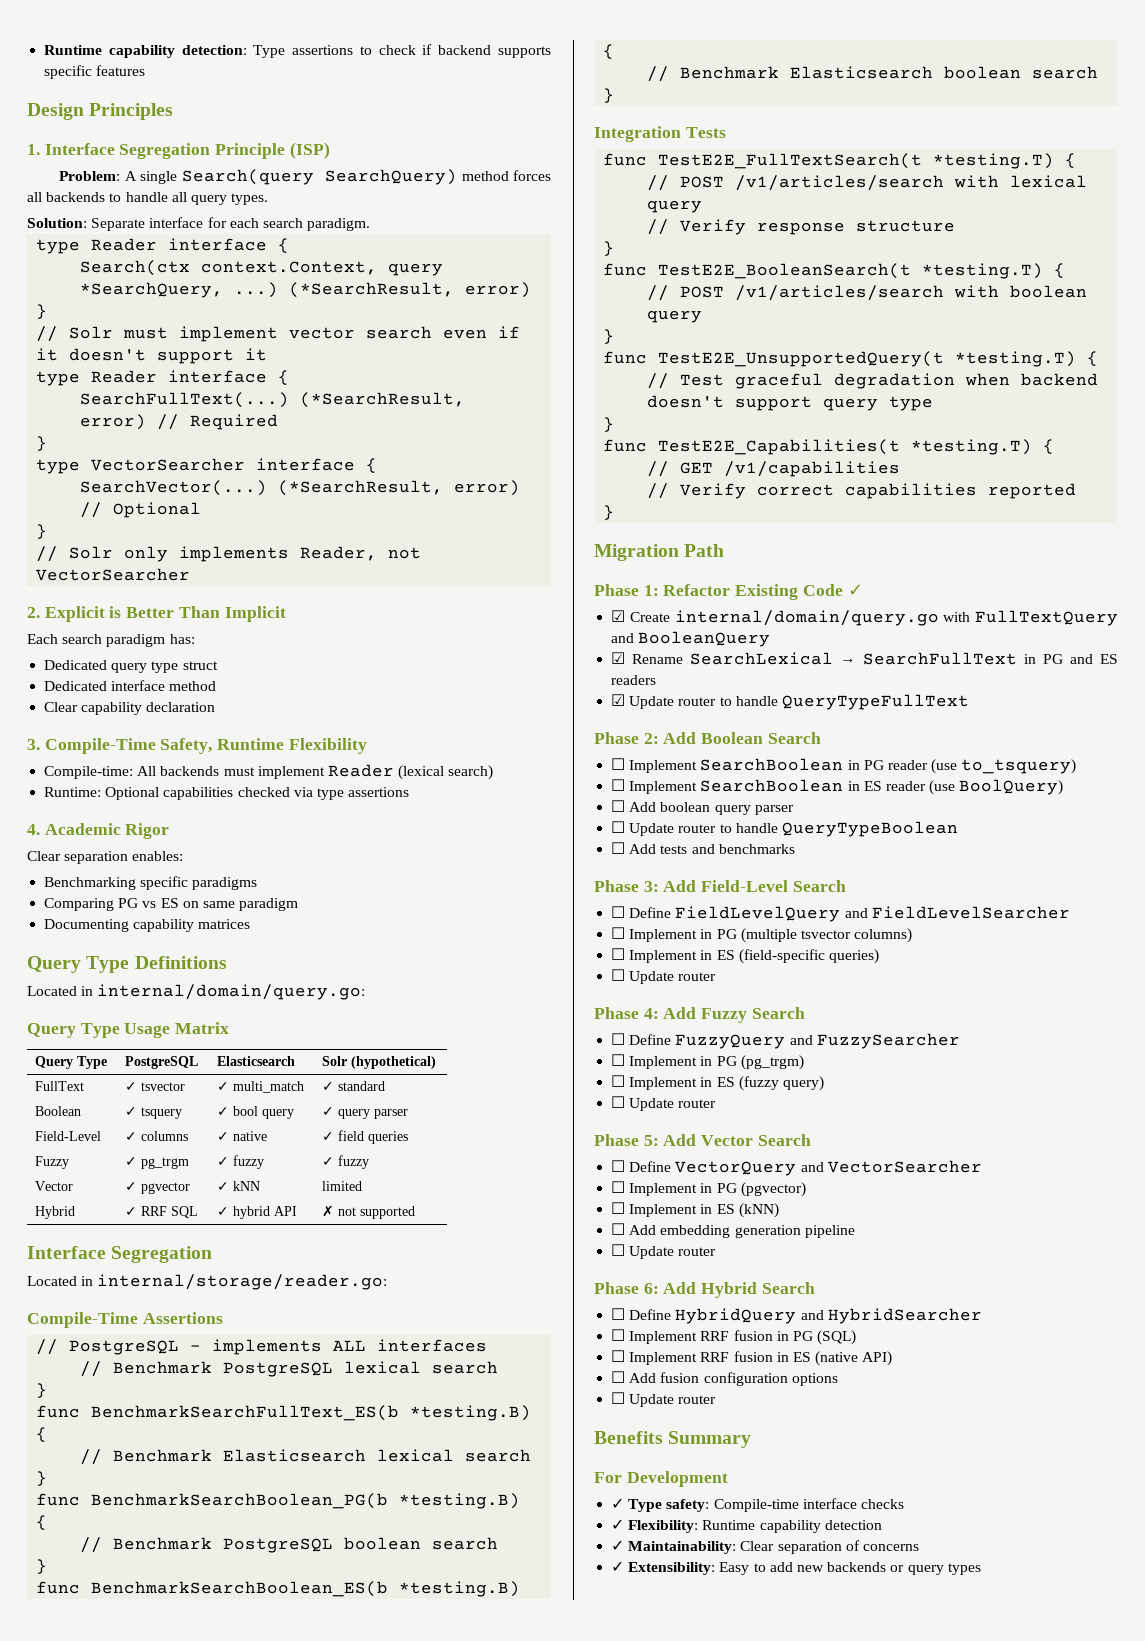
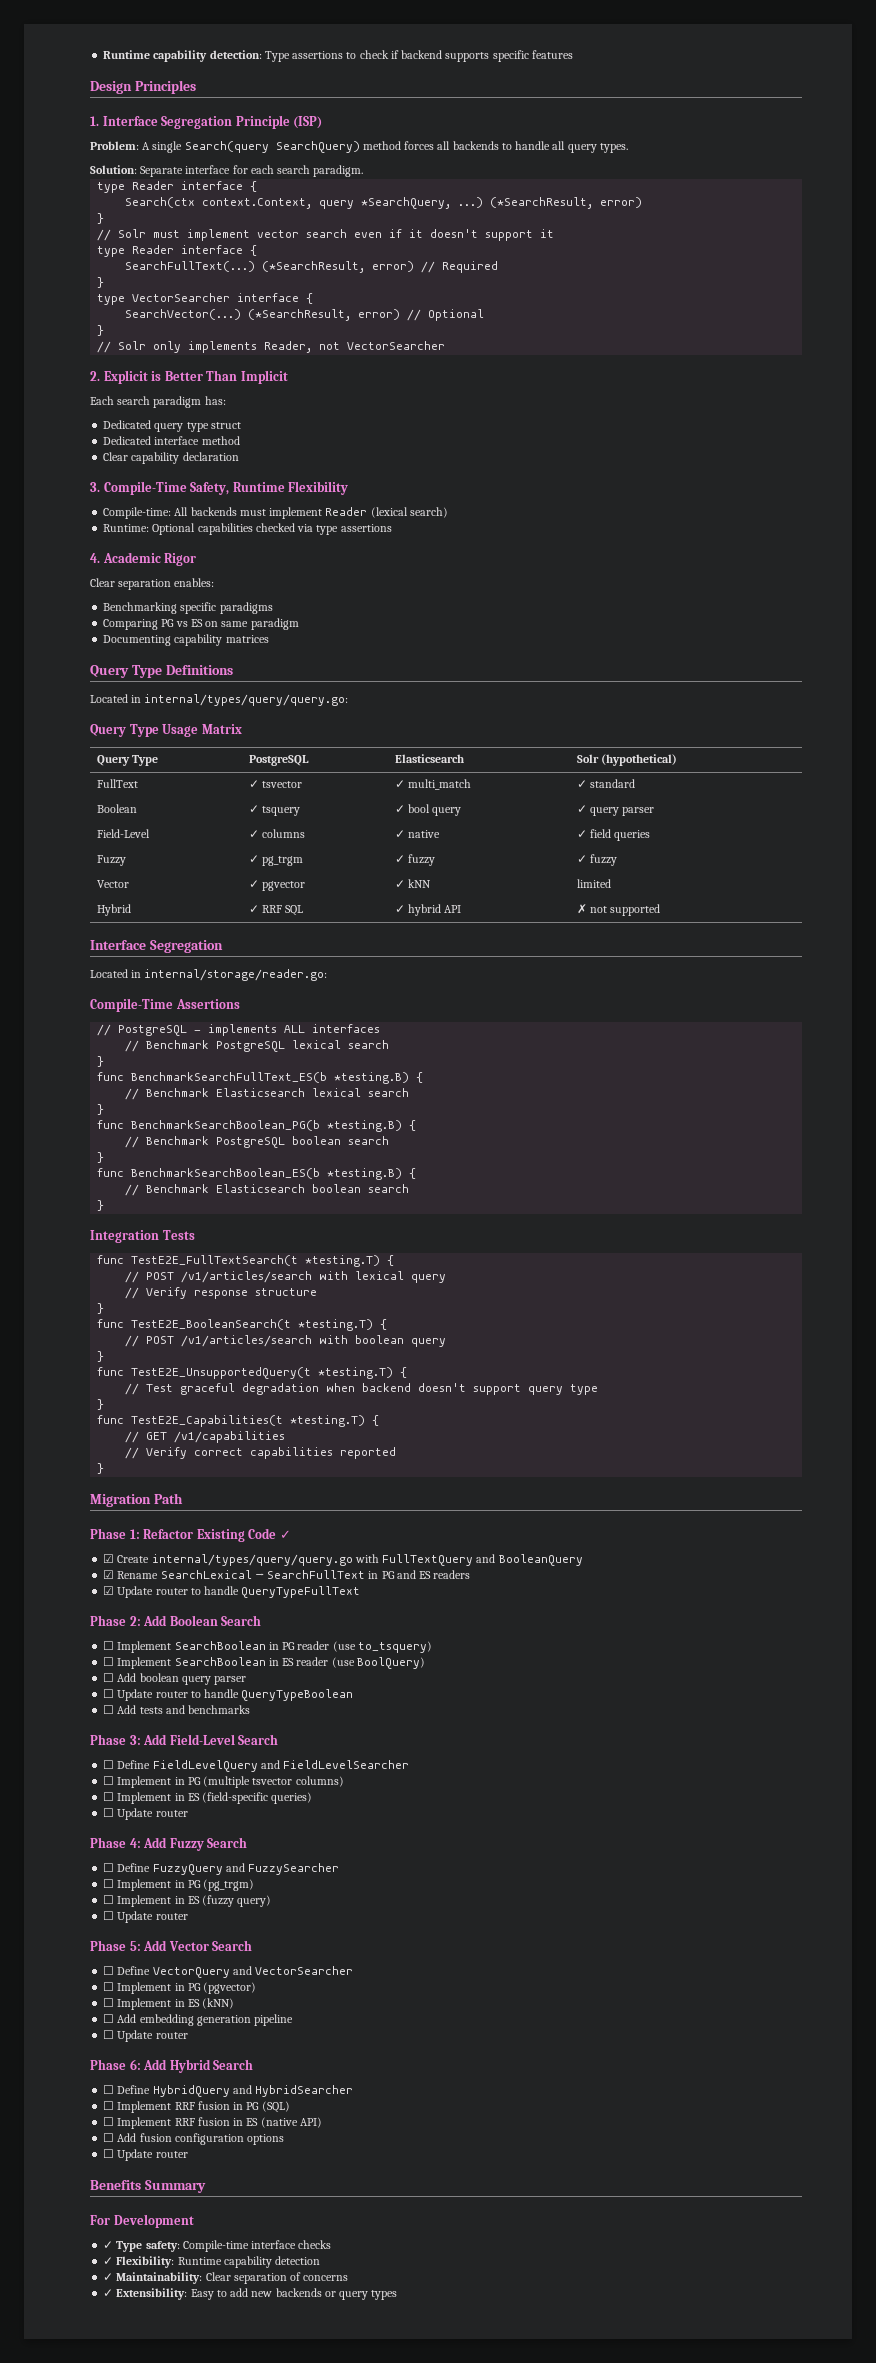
[97,984,366,1000] internal/domain/query.go: -> [144,694,349,706] internal/types/query/query.go:
[674,610,939,626] internal/domain/query.go -> [151,1554,353,1566] internal/types/query/query.go

